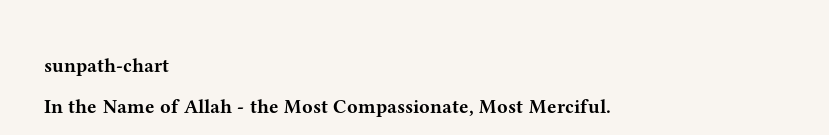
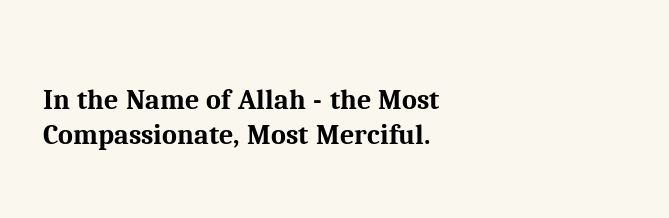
[44,58,169,76] sunpath-chart // -> (43, 99) none

